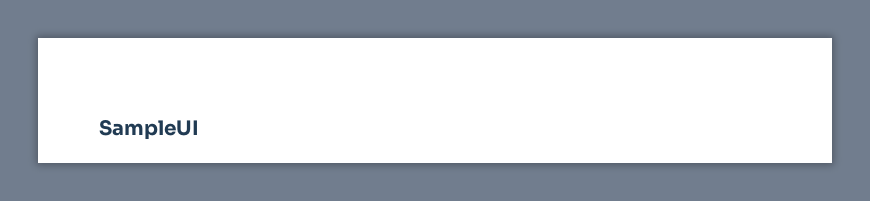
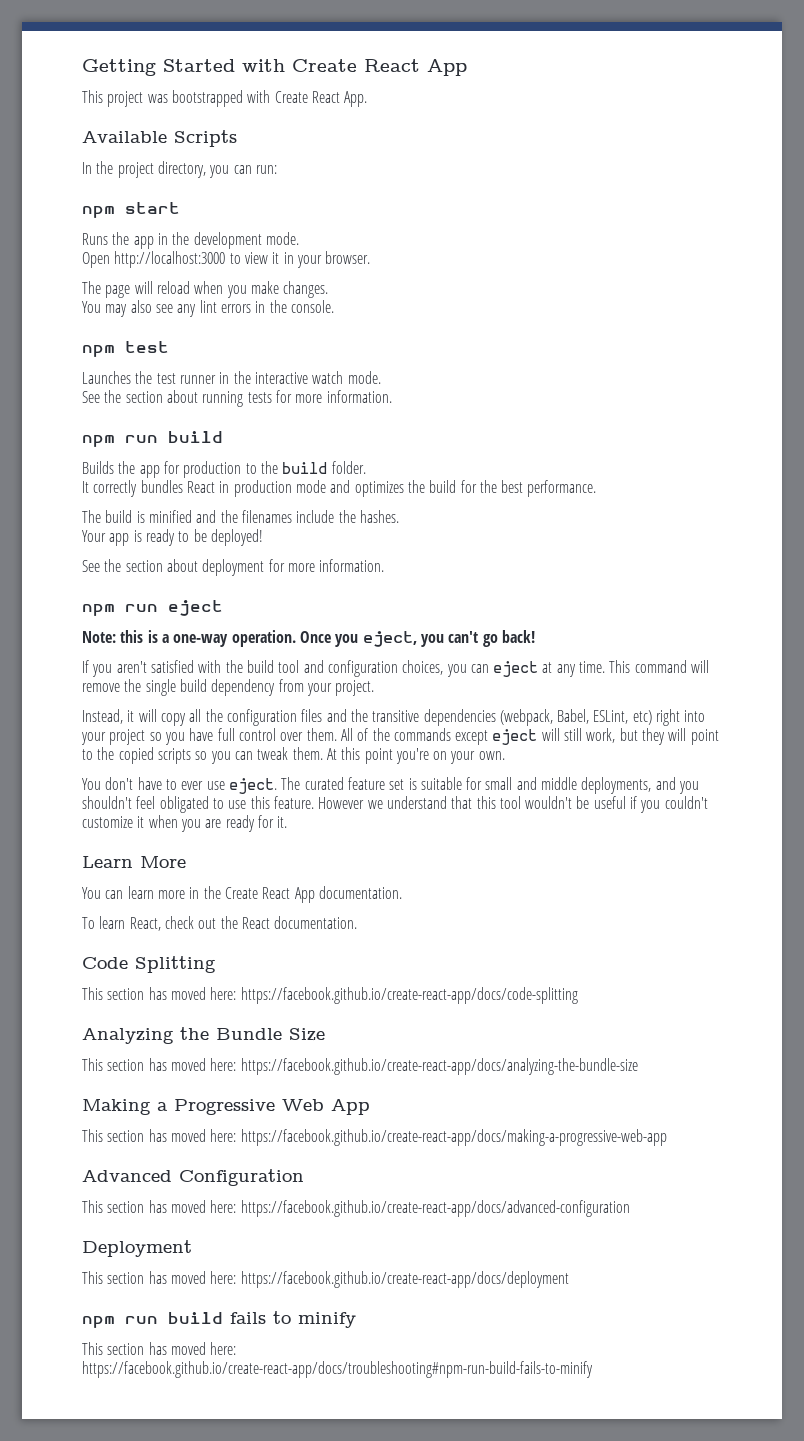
[99,119,199,140] SampleUI -> [82,59,467,76] [82,90,368,107] [82,130,237,147] [82,161,277,178] [82,202,180,218] [82,232,299,249] [82,251,371,268] [82,281,329,298] [82,300,334,317] [82,341,169,357] [82,371,381,384] [82,390,392,407] [82,431,223,447] [82,461,366,478] [82,480,597,497] [82,510,399,523] [82,529,263,546] [82,559,385,576] [82,600,223,616] [82,630,535,647] [82,660,710,677] [82,679,375,696] [82,709,706,726] [81,728,719,745] [82,747,505,764] [82,777,700,794] [82,796,708,813] [82,815,288,832] [82,856,186,868] [82,886,402,903] [82,916,358,931] [82,956,216,973] [82,987,578,1004] [82,1027,325,1044] [82,1058,638,1075] [82,1099,370,1115] [82,1129,667,1146] [82,1169,304,1186] [82,1200,630,1217] [82,1240,192,1257] [82,1271,569,1288] [82,1311,356,1328] [82,1342,237,1355] [82,1361,593,1378] Getting Started with Create React App // This project was bootstrapped with Create React App. // Available Scripts // In the project directory, you can run: // npm start // Runs the app in the development mode. // Open http://localhost:3000 to view it in your browser. // The page will reload when you make changes. // You may also see any lint errors in the console. // npm test // Launches the test runner in the interactive watch mode. // See the section about running tests for more information. // npm run build // Builds the app for production to the build folder. // It correctly bundles React in production mode and optimizes the build for the best performance. // The build is minified and the filenames include the hashes. // Your app is ready to be deployed! // See the section about deployment for more information. // npm run eject // Note: this is a one-way operation. Once you eject, you can't go back! // If you aren't satisfied with the build tool and configuration choices, you can eject at any time. This command will remove the single build dependency from your project. // Instead, it will copy all the configuration files and the transitive dependencies (webpack, Babel, ESLint, etc) right into your project so you have full control over them. All of the commands except eject will still work, but they will point to the copied scripts so you can tweak them. At this point you're on your own. // You don't have to ever use eject. The curated feature set is suitable for small and middle deployments, and you shouldn't feel obligated to use this feature. However we understand that this tool wouldn't be useful if you couldn't customize it when you are ready for it. // Learn More // You can learn more in the Create React App documentation. // To learn React, check out the React documentation. // Code Splitting // This section has moved here: https://facebook.github.io/create-react-app/docs/code-splitting // Analyzing the Bundle Size // This section has moved here: https://facebook.github.io/create-react-app/docs/analyzing-the-bundle-size // Making a Progressive Web App // This section has moved here: https://facebook.github.io/create-react-app/docs/making-a-progressive-web-app // Advanced Configuration // This section has moved here: https://facebook.github.io/create-react-app/docs/advanced-configuration // Deployment // This section has moved here: https://facebook.github.io/create-react-app/docs/deployment // npm run build fails to minify // This section has moved here: https://facebook.github.io/create-react-app/docs/troubleshooting#npm-run-build-fails-to-minify

